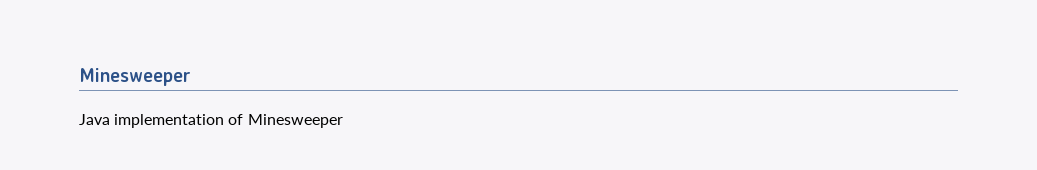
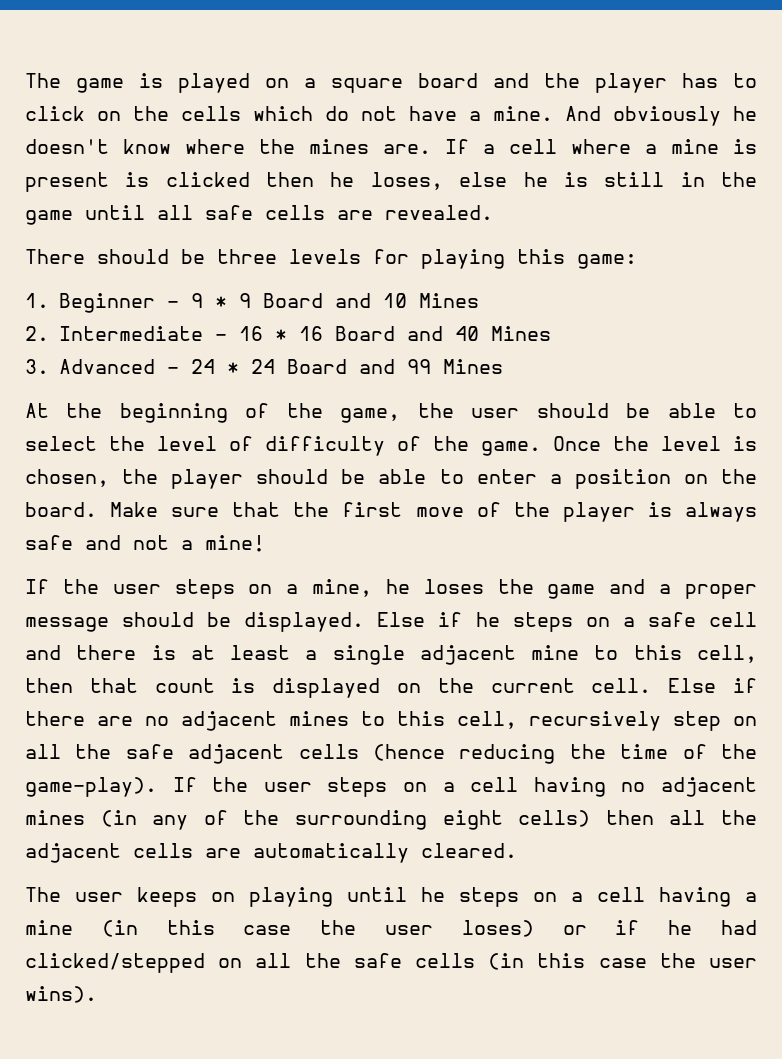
[79,68,191,86] [79,114,343,128] Minesweeper // Java implementation of Minesweeper -> [25,73,757,93] [25,106,757,126] [25,139,757,154] [25,172,758,192] [25,205,493,225] [25,249,637,269] [25,293,480,313] [25,326,552,341] [25,359,504,374] [25,403,757,423] [25,436,757,456] [25,469,757,489] [25,502,757,522] [25,535,265,552] [25,579,757,599] [25,612,757,632] [25,645,757,665] [25,678,757,698] [25,711,757,731] [25,744,757,764] [25,777,758,797] [25,810,758,830] [25,843,517,863] [25,887,757,907] [25,920,757,937] [25,953,758,973] [25,986,97,1003] The game is played on a square board and the player has to click on the cells which do not have a mine. And obviously he doesn't know where the mines are. If a cell where a mine is present is clicked then he loses, else he is still in the game until all safe cells are revealed. // There should be three levels for playing this game: // 1. Beginner – 9 * 9 Board and 10 Mines // 2. Intermediate – 16 * 16 Board and 40 Mines // 3. Advanced – 24 * 24 Board and 99 Mines // At the beginning of the game, the user should be able to select the level of difficulty of the game. Once the level is chosen, the player should be able to enter a position on the board. Make sure that the first move of the player is always safe and not a mine! // If the user steps on a mine, he loses the game and a proper message should be displayed. Else if he steps on a safe cell and there is at least a single adjacent mine to this cell, then that count is displayed on the current cell. Else if there are no adjacent mines to this cell, recursively step on all the safe adjacent cells (hence reducing the time of the game-play). If the user steps on a cell having no adjacent mines (in any of the surrounding eight cells) then all the adjacent cells are automatically cleared. // The user keeps on playing until he steps on a cell having a mine (in this case the user loses) or if he had clicked/stepped on all the safe cells (in this case the user wins).

